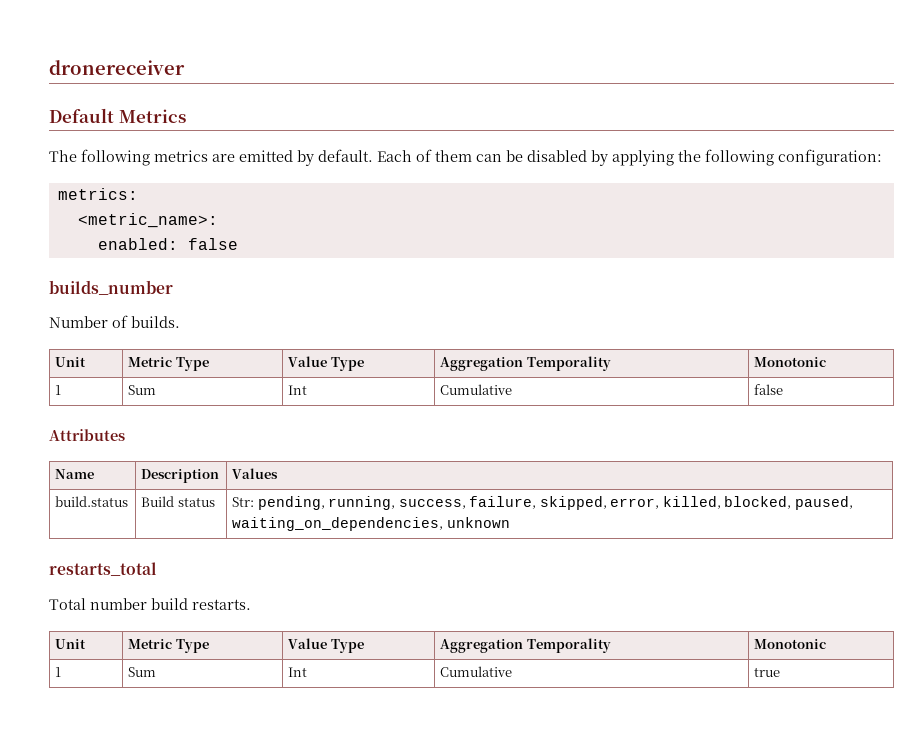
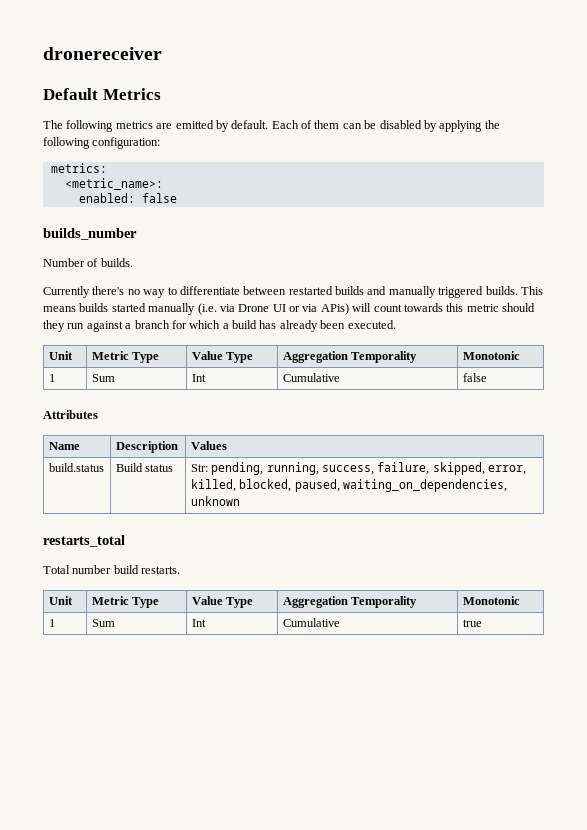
(180, 322) none -> [43,286,543,298] [43,303,535,315] [43,320,396,332] // Currently there's no way to differentiate between restarted builds and manually triggered builds. This means builds started manually (i.e. via Drone UI or via APis) will count towards this metric should they run against a branch for which a build has already been executed.

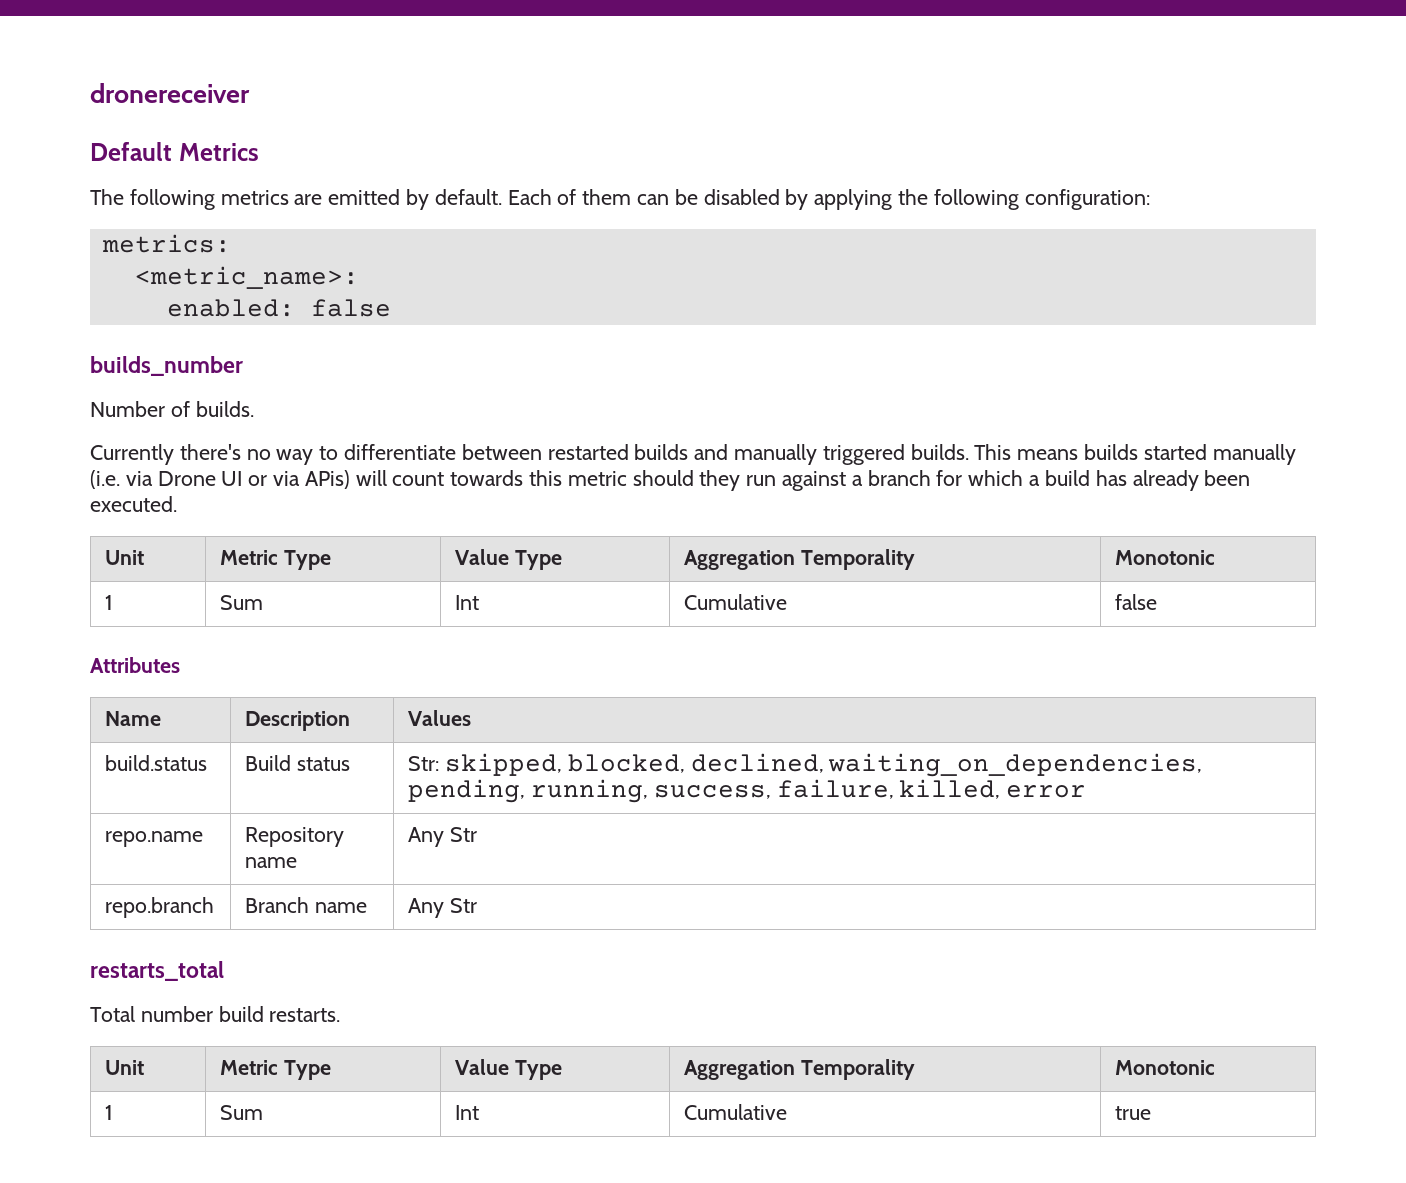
[211,462,527,475] [190,479,508,492] [190,496,240,506] pending, running, success, failure, skipped, error, killed, blocked, paused, waiting_on_dependencies, unknown -> [445,753,1203,777] [408,779,1087,803] [105,831,204,847] [245,827,345,847] [245,857,298,868] [408,827,478,847] [105,897,215,918] [245,897,368,913] [408,898,478,918] skipped, blocked, declined, waiting_on_dependencies, pending, running, success, failure, killed, error // repo.name | Repository name | Any Str // repo.branch | Branch name | Any Str

